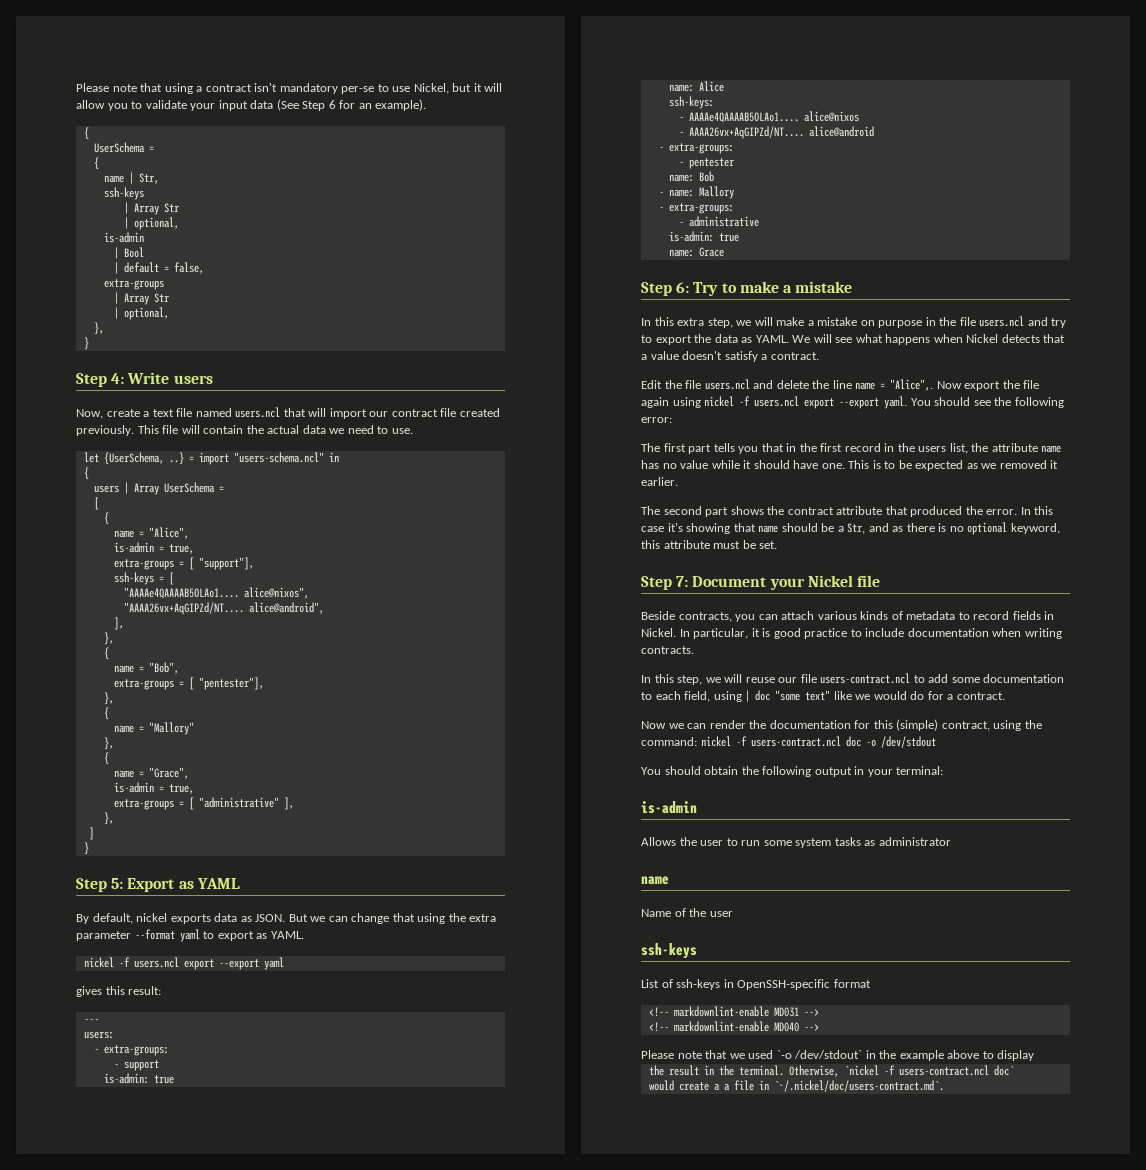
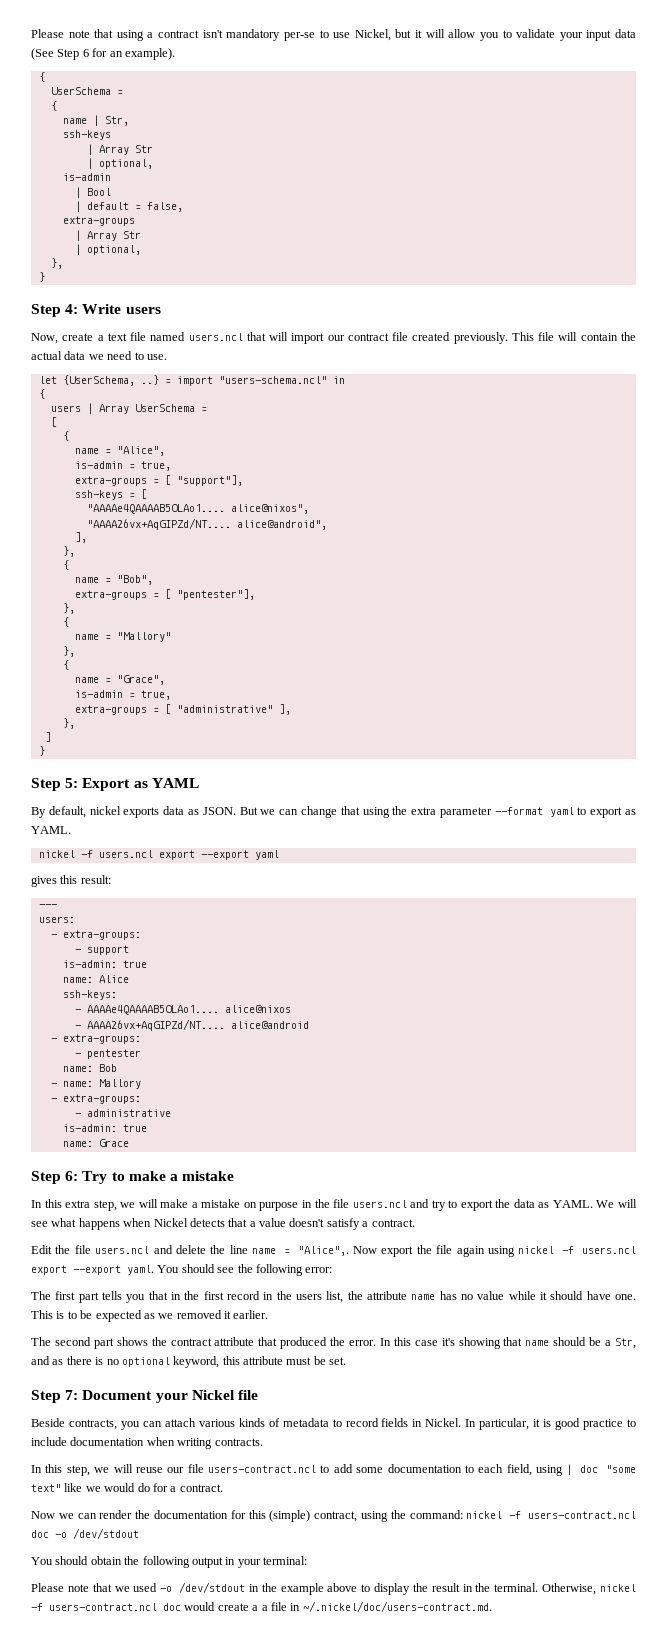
[641,801,697,814] [641,837,951,848] [641,876,669,885] [641,908,733,917] [641,943,697,959] [641,979,871,990] [648,1006,819,1017] [648,1021,819,1032] // is-admin // Allows the user to run some system tasks as administrator // name // Name of the user // ssh-keys // List of ssh-keys in OpenSSH-specific format // <!-- markdownlint-enable MD031 --> // <!-- markdownlint-enable MD040 --> -> (307, 1560) none
[776,1050,863,1059] `-o /dev/stdout` -> [160,1582,246,1593] -o /dev/stdout
(1035, 1055) // -> (411, 1589) none
[843,1065,1014,1076] `nickel -f users-contract.ncl doc` // -> [600,1584,637,1592] [31,1603,181,1611] nickel -f users-contract.ncl doc
[773,1080,944,1092] `~/.nickel/doc/users-contract.md`. -> [302,1601,492,1612] ~/.nickel/doc/users-contract.md.

